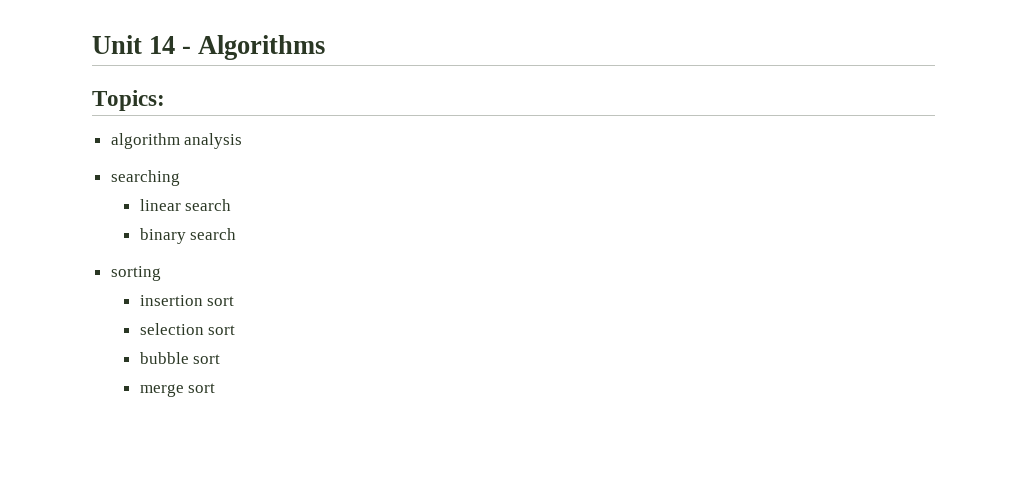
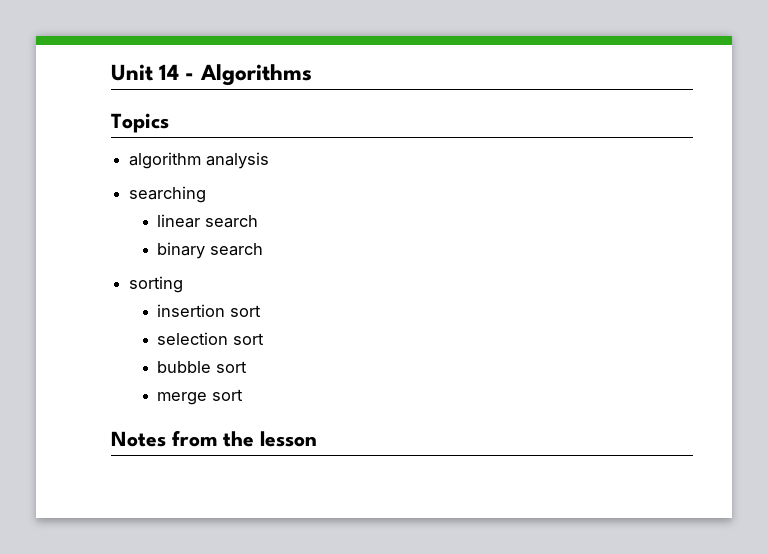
[92,90,165,111] Topics: -> [111,113,169,133] Topics
(216, 388) none -> [111,430,317,447] // Notes from the lesson

